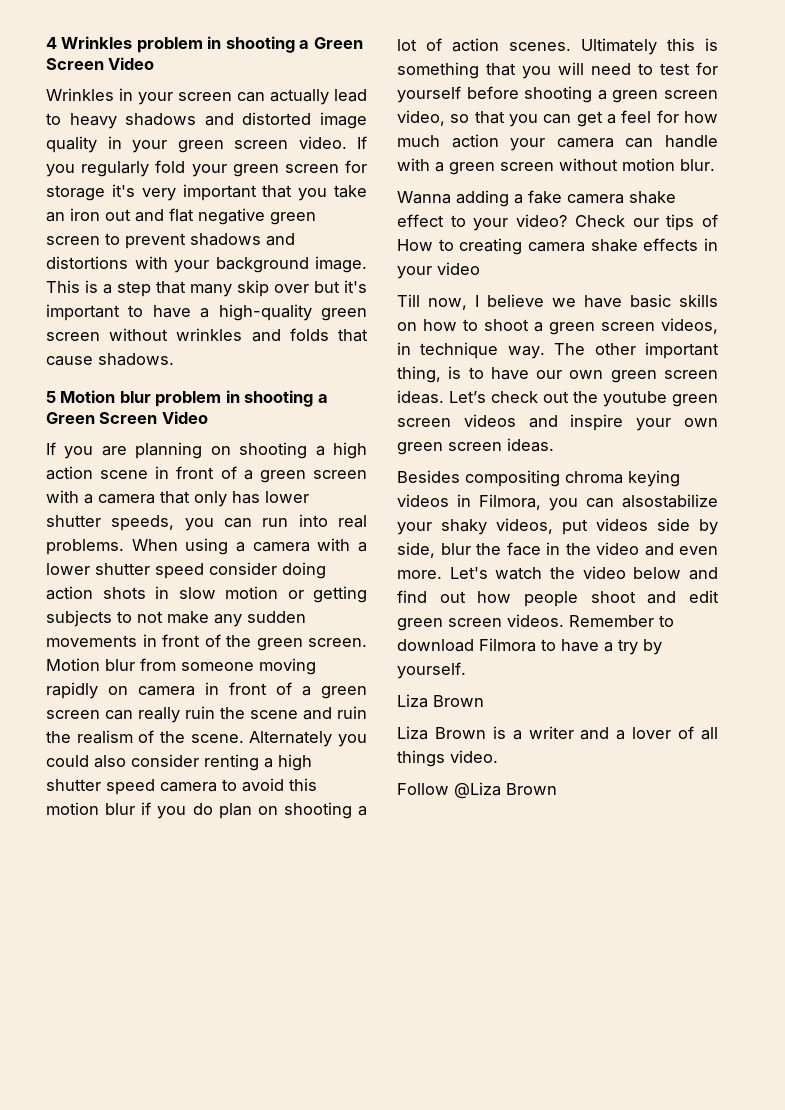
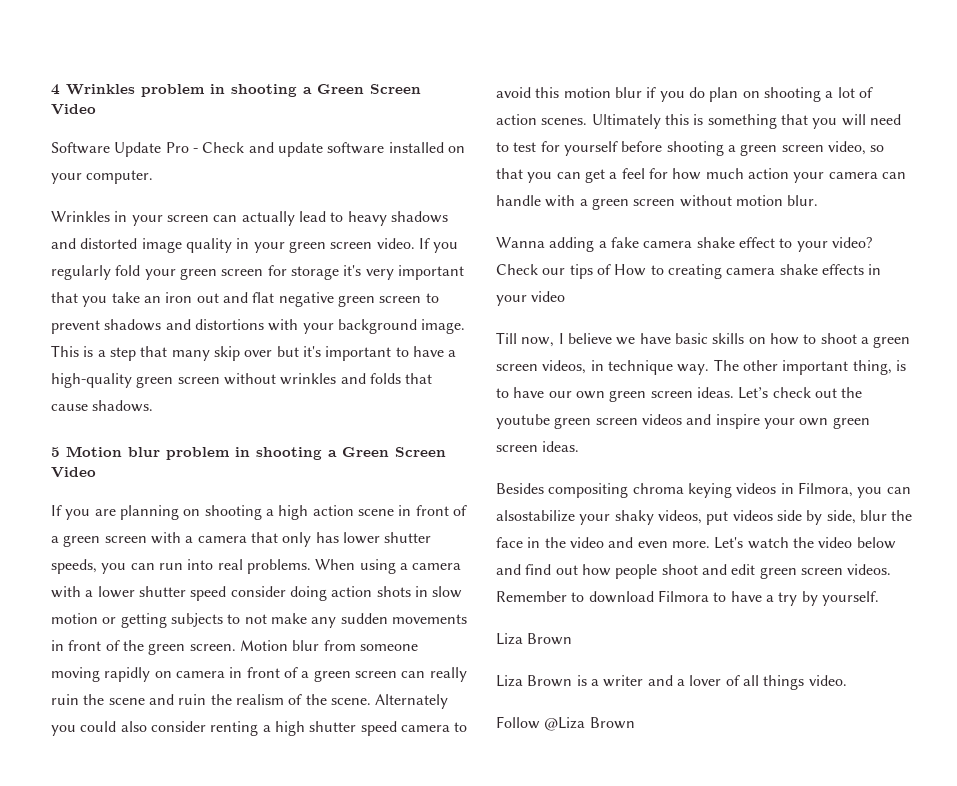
(155, 63) none -> [51,142,465,157] [51,170,154,184] // Software Update Pro - Check and update software installed on your computer.

